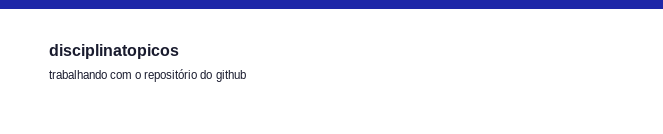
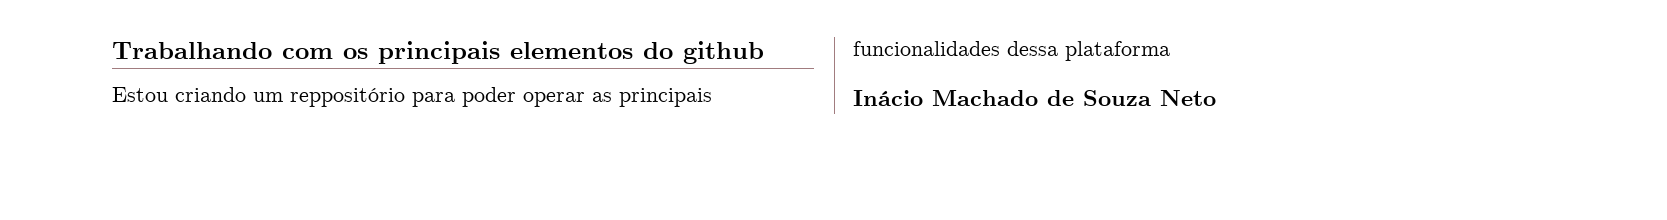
[49,44,179,59] [49,69,246,82] disciplinatopicos // trabalhando com o repositório do github -> [112,41,764,64] [112,87,712,107] [853,41,1170,61] [853,90,1216,106] Trabalhando com os principais elementos do github // Estou criando um reppositório para poder operar as principais funcionalidades dessa plataforma // Inácio Machado de Souza Neto

